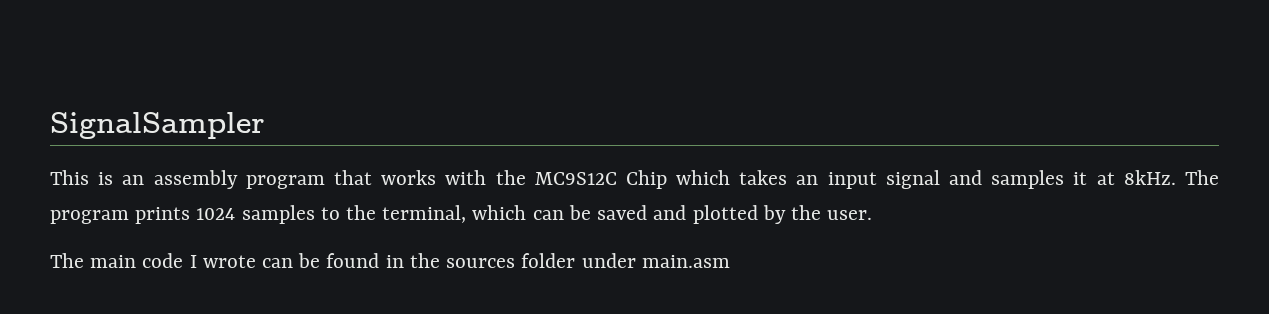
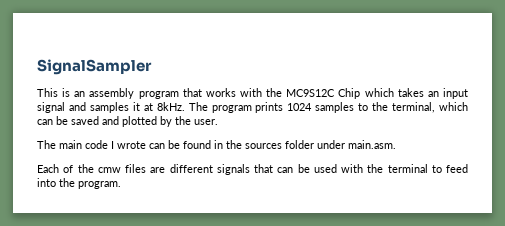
[641,255,730,268] main.asm -> [348,140,396,149] [37,164,468,175] [37,178,121,189] main.asm. // Each of the cmw files are different signals that can be used with the terminal to feed into the program.

